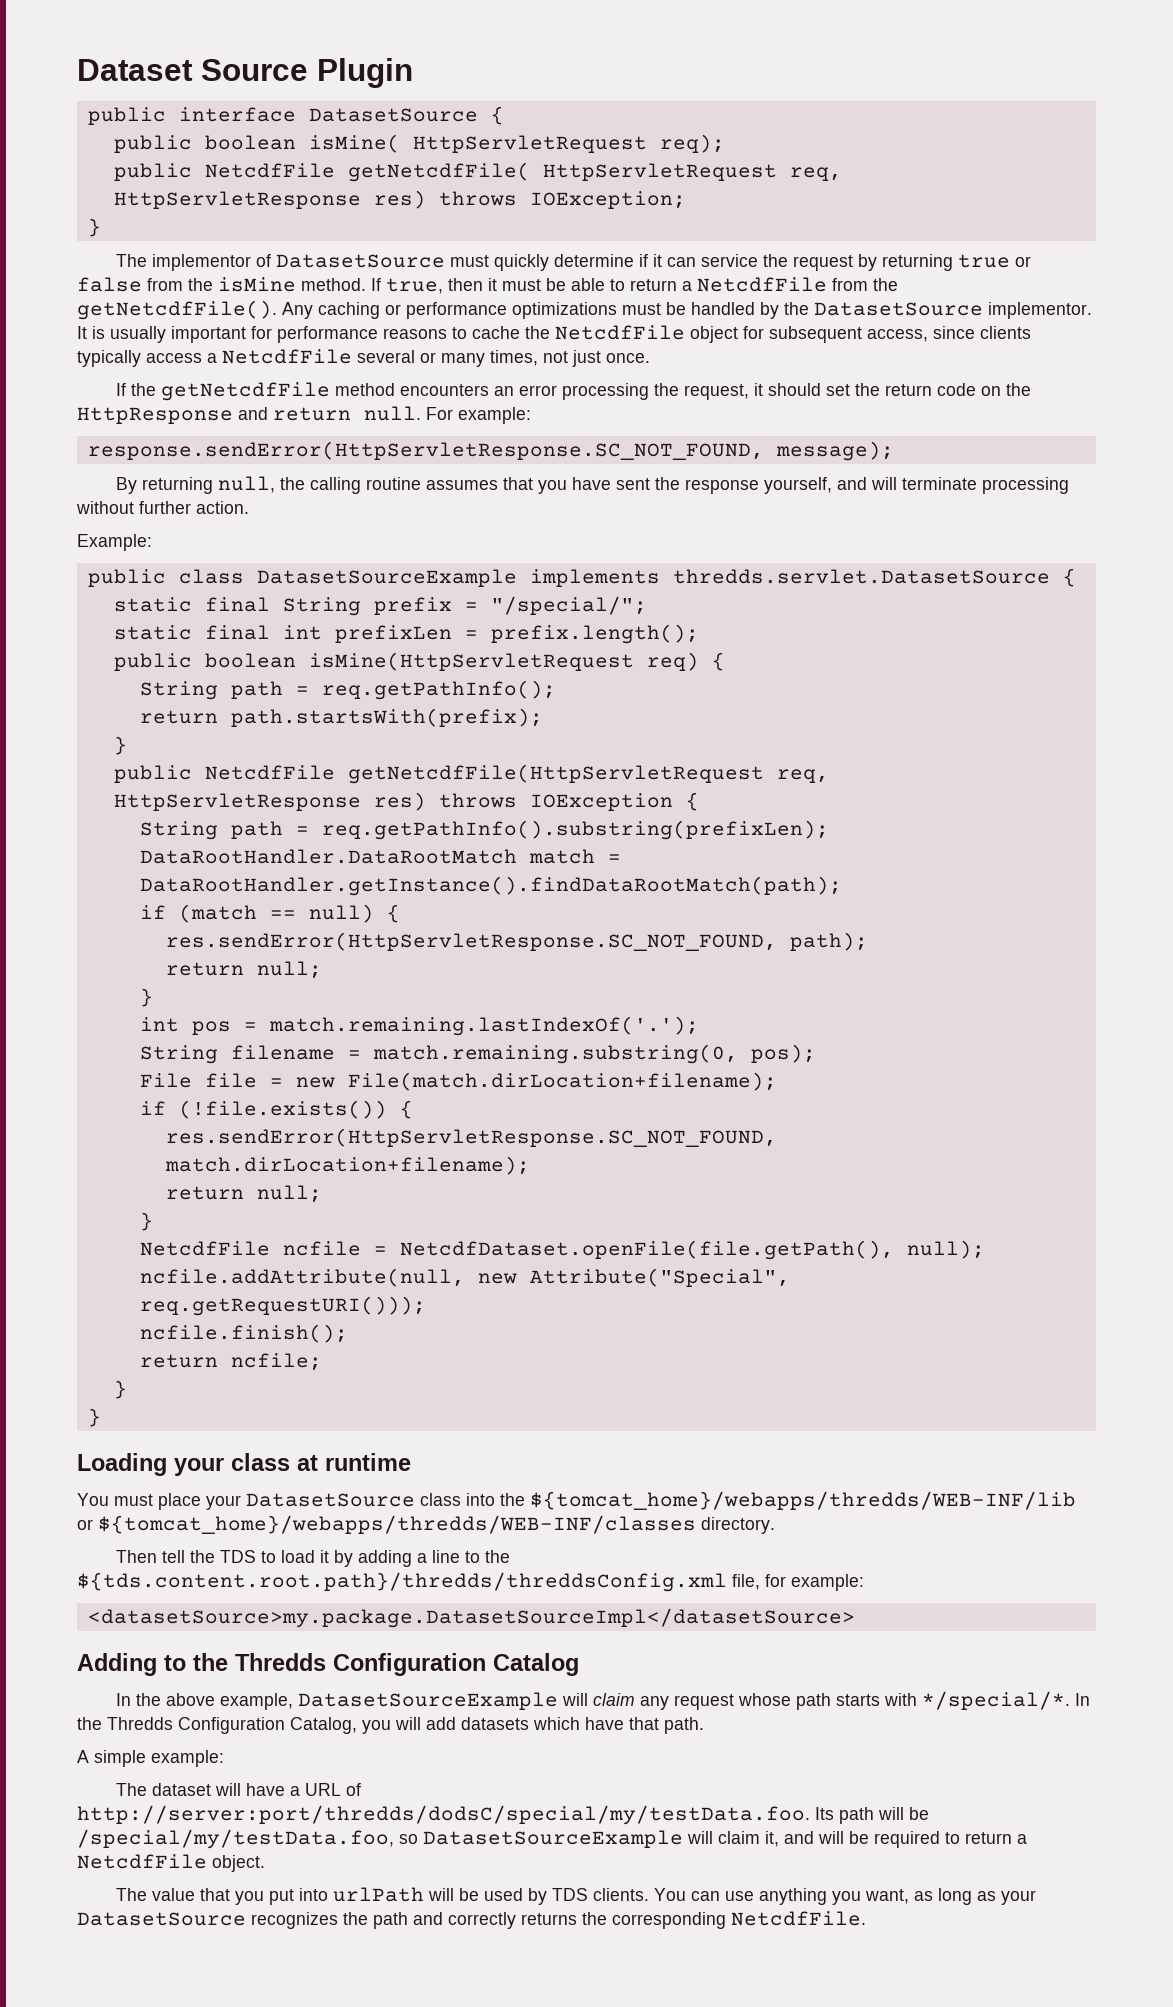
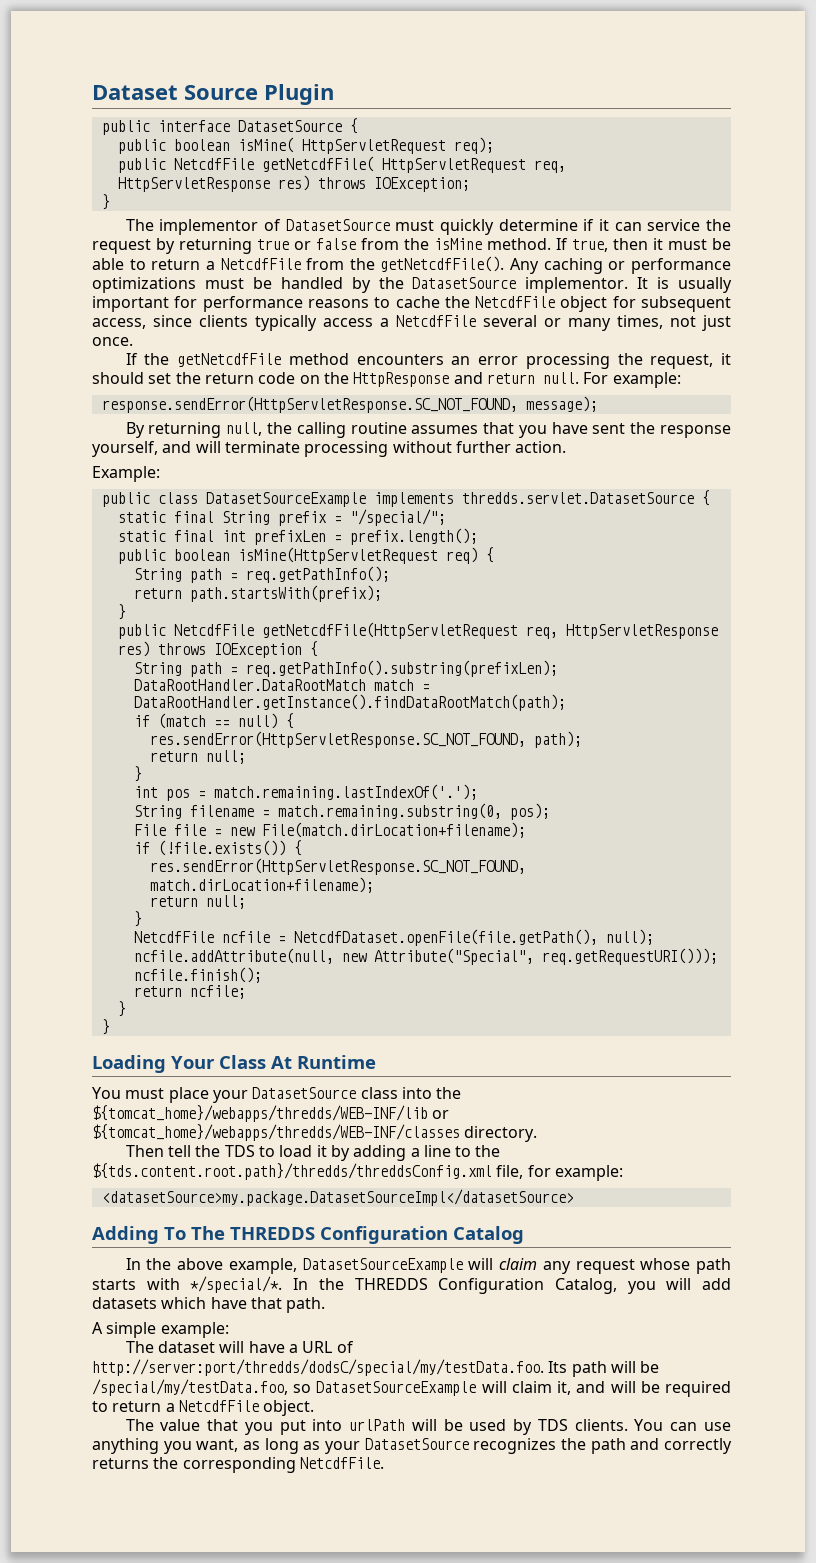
[174,1453,411,1476] your class at runtime -> [171,1055,376,1069] Your Class At Runtime
[164,1653,326,1671] to the Thredds -> [164,1226,315,1240] To The THREDDS
[107,1717,173,1730] Thredds -> [354,1278,428,1290] THREDDS

